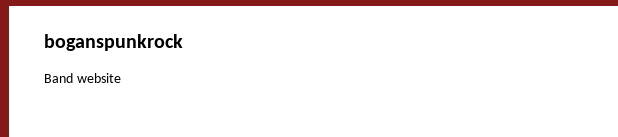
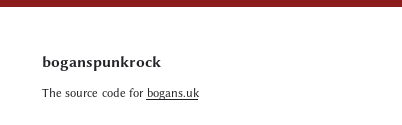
[44,73,121,83] Band website -> [42,88,200,100] The source code for bogans.uk

